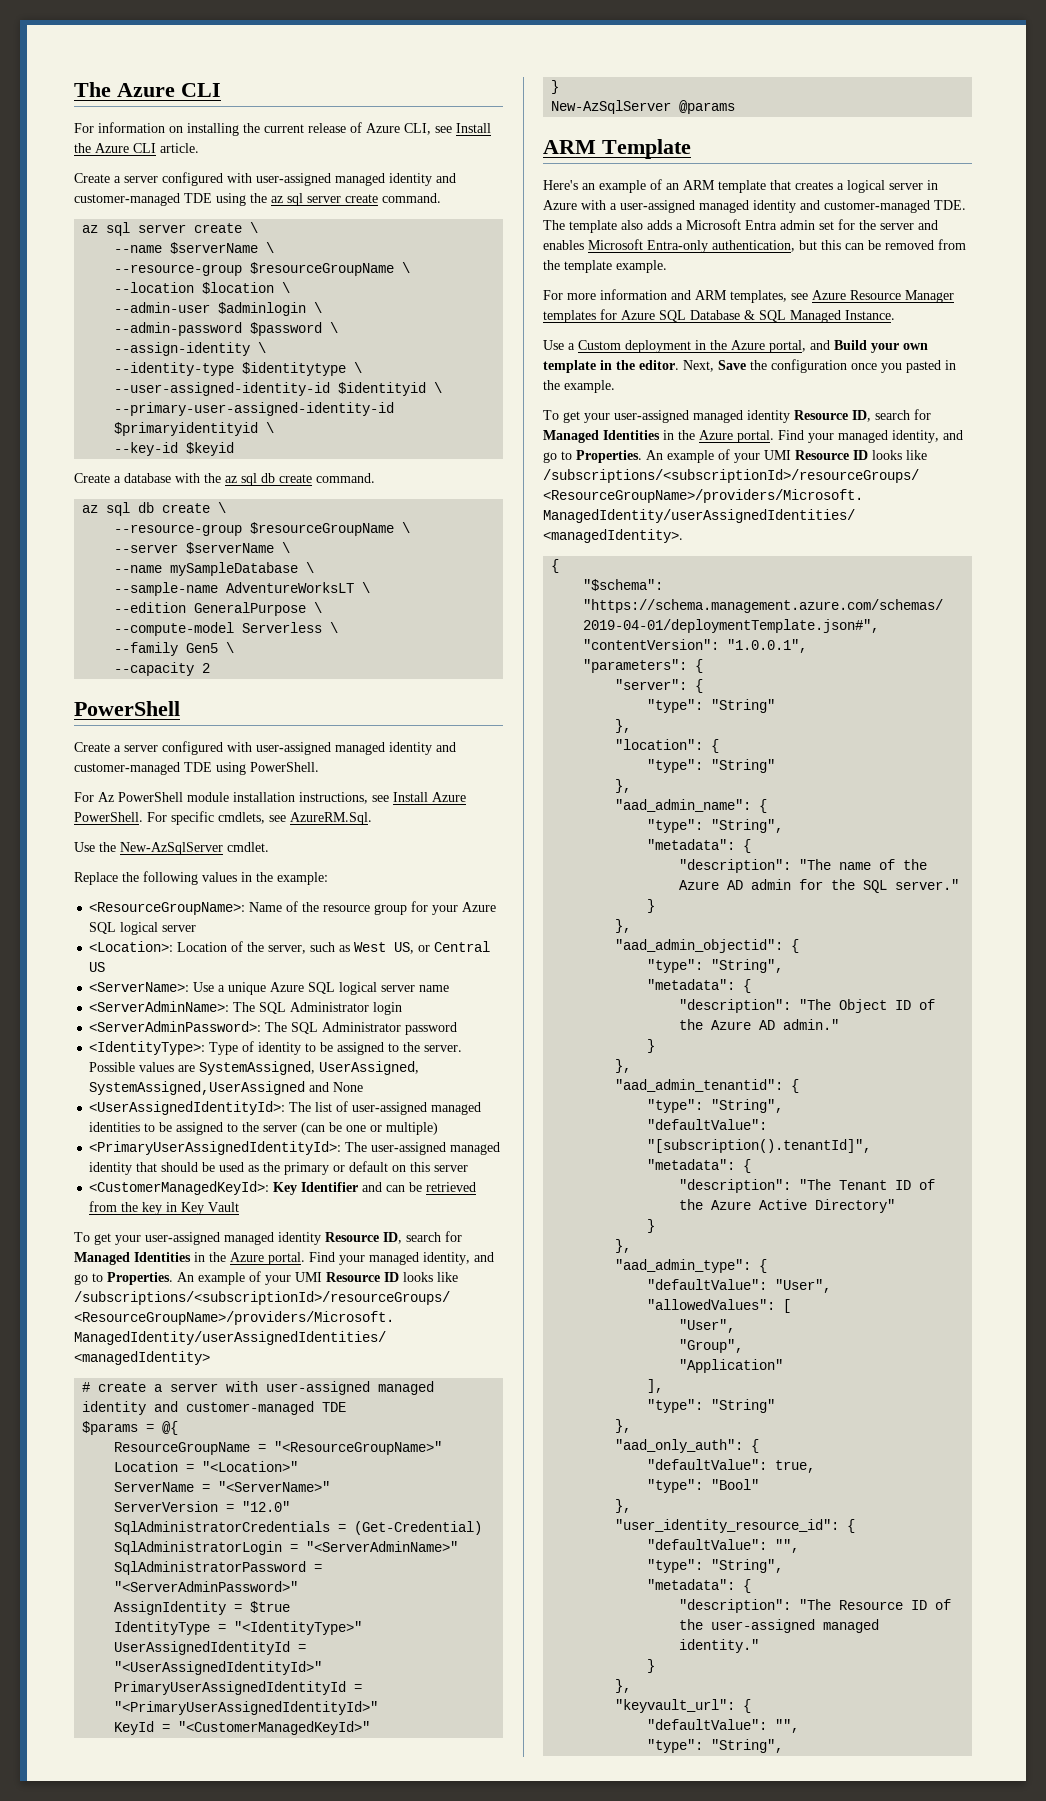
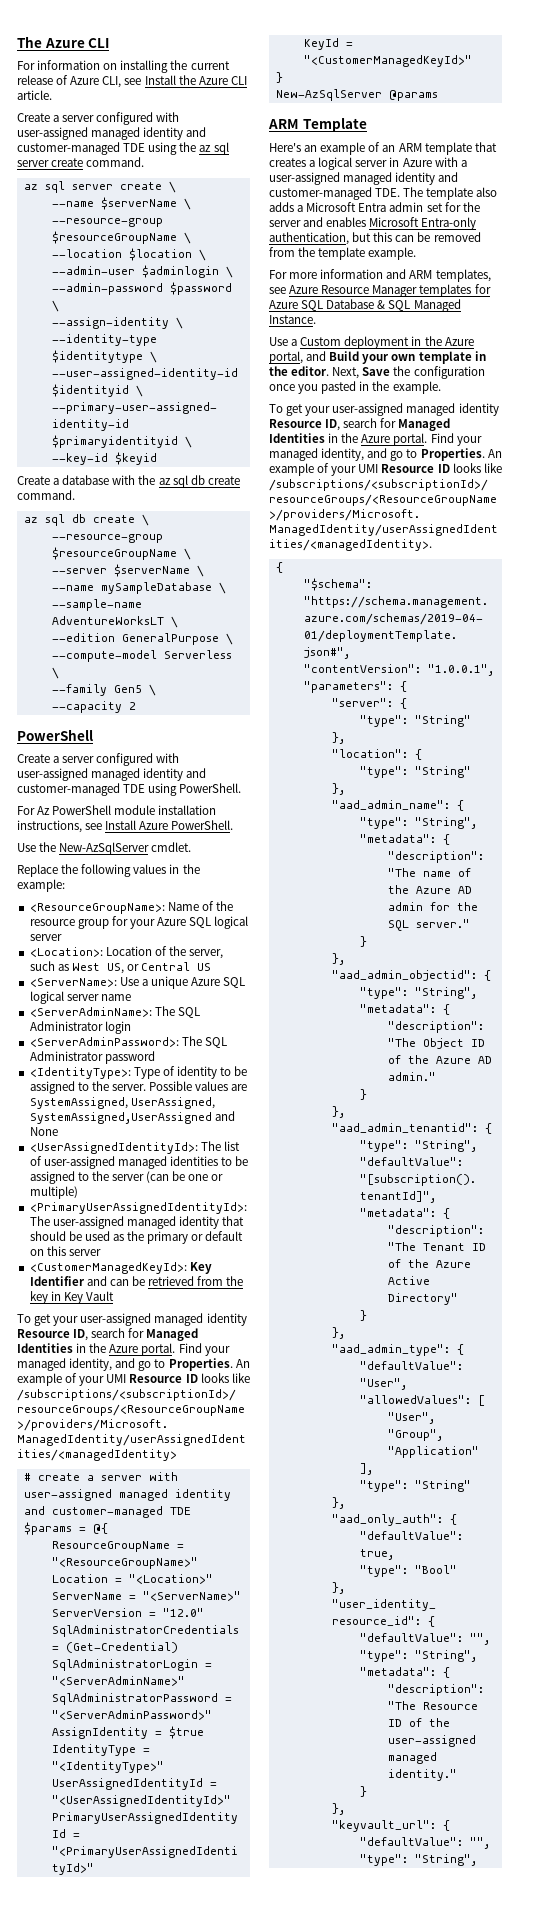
[147,811,372,825] For specific cmdlets, see AzureRM.Sql. -> (234, 825) none

